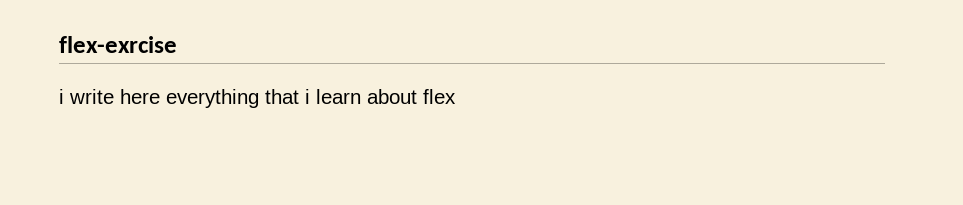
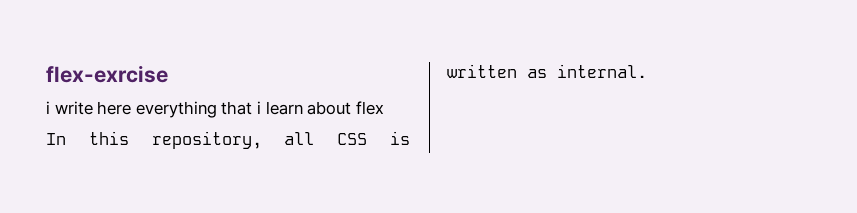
(456, 96) none -> [46,131,410,149] [447,64,647,78] // In this repository, all CSS is written as internal.

